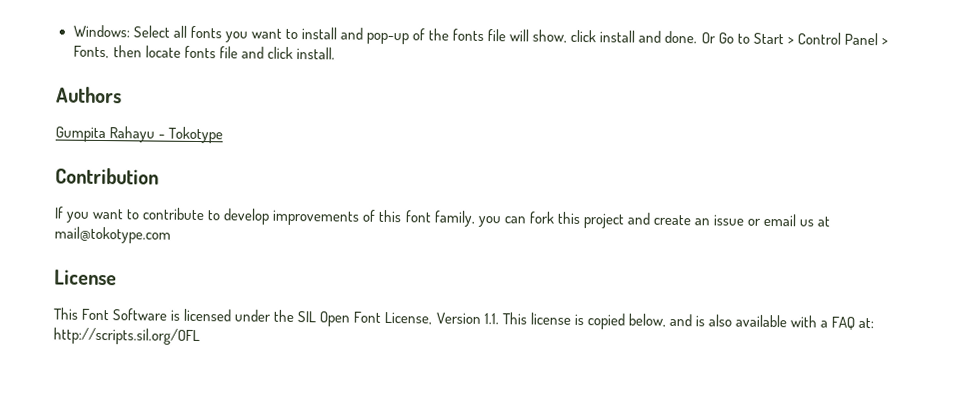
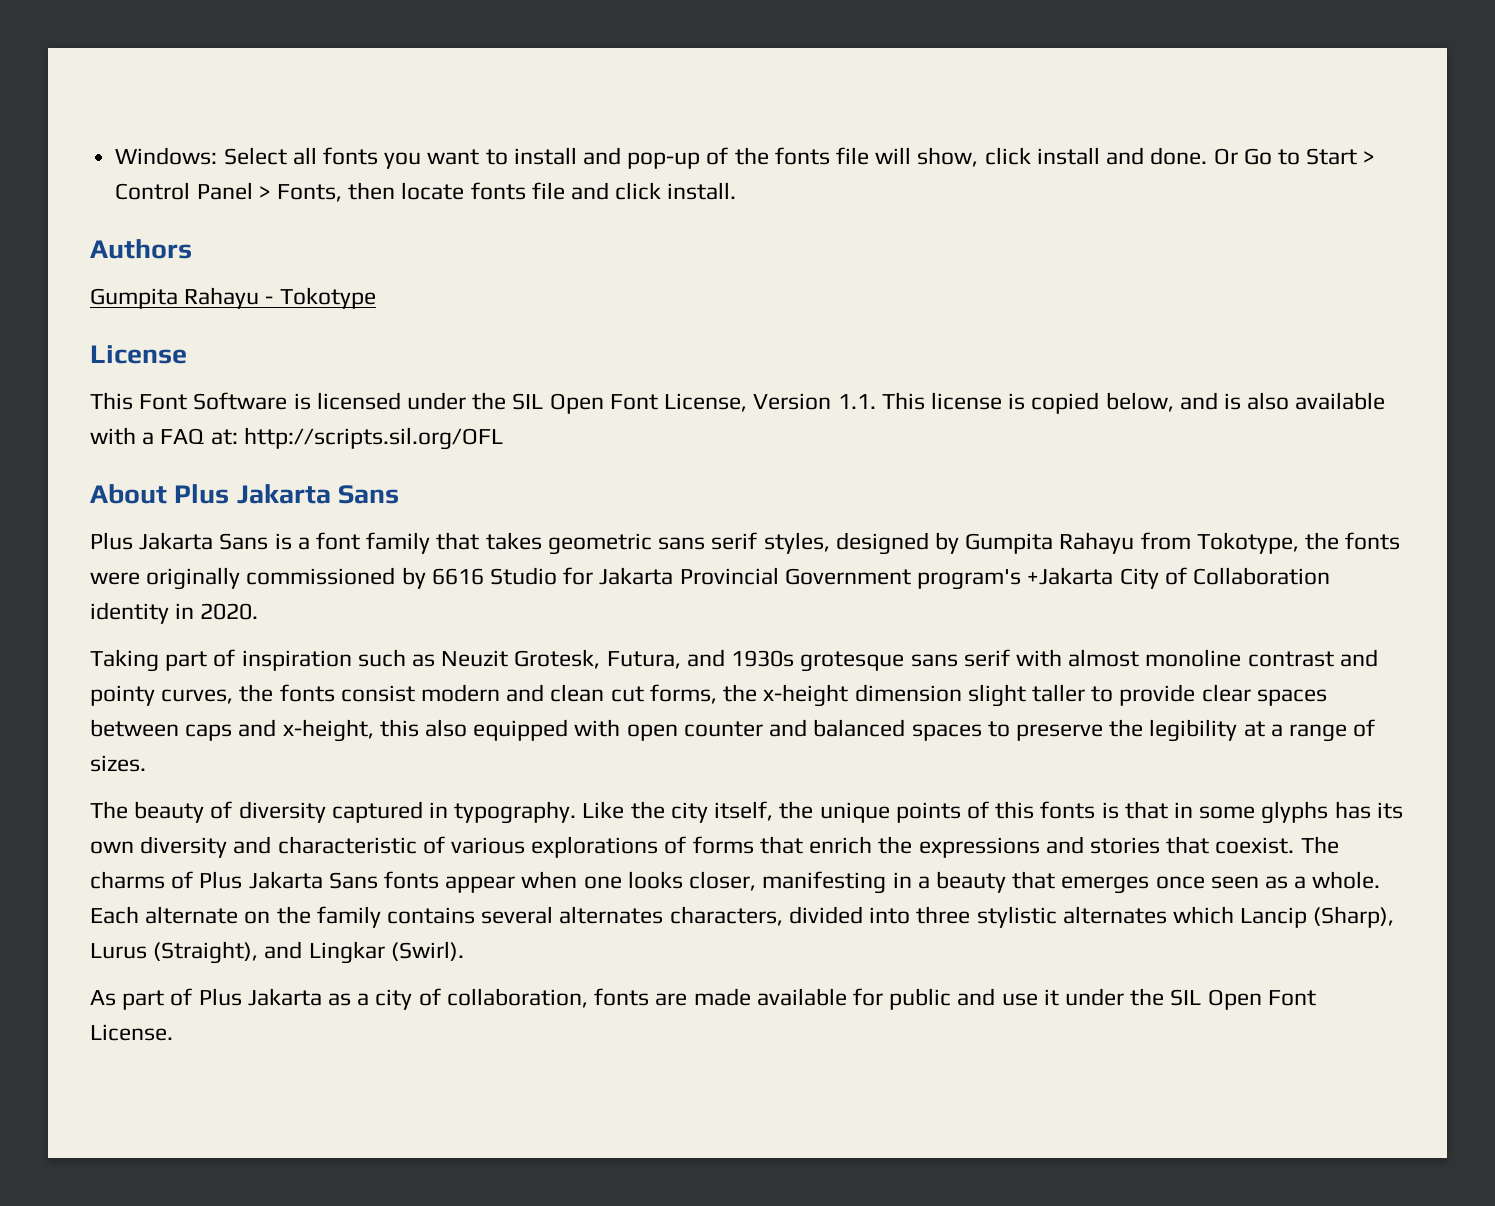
[55,167,159,185] [54,206,831,229] [54,226,171,244] // Contribution // If you want to contribute to develop improvements of this font family, you can fork this project and create an issue or email us at mail@tokotype.com -> (376, 298) none
(200, 336) none -> [90,484,399,504] [90,532,1401,555] [90,567,1330,590] [90,602,259,624] [90,649,1378,672] [90,684,1327,707] [90,719,1376,742] [90,755,146,772] [90,801,1403,824] [90,836,1339,858] [90,871,1381,894] [90,906,1395,928] [90,941,464,964] [90,988,1316,1010] [90,1024,173,1041] // About Plus Jakarta Sans // Plus Jakarta Sans is a font family that takes geometric sans serif styles, designed by Gumpita Rahayu from Tokotype, the fonts were originally commissioned by 6616 Studio for Jakarta Provincial Government program's +Jakarta City of Collaboration identity in 2020. // Taking part of inspiration such as Neuzit Grotesk, Futura, and 1930s grotesque sans serif with almost monoline contrast and pointy curves, the fonts consist modern and clean cut forms, the x-height dimension slight taller to provide clear spaces between caps and x-height, this also equipped with open counter and balanced spaces to preserve the legibility at a range of sizes. // The beauty of diversity captured in typography. Like the city itself, the unique points of this fonts is that in some glyphs has its own diversity and characteristic of various explorations of forms that enrich the expressions and stories that coexist. The charms of Plus Jakarta Sans fonts appear when one looks closer, manifesting in a beauty that emerges once seen as a whole. Each alternate on the family contains several alternates characters, divided into three stylistic alternates which Lancip (Sharp), Lurus (Straight), and Lingkar (Swirl). // As part of Plus Jakarta as a city of collaboration, fonts are made available for public and use it under the SIL Open Font License.

